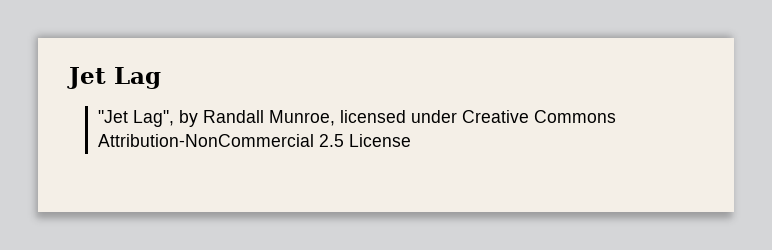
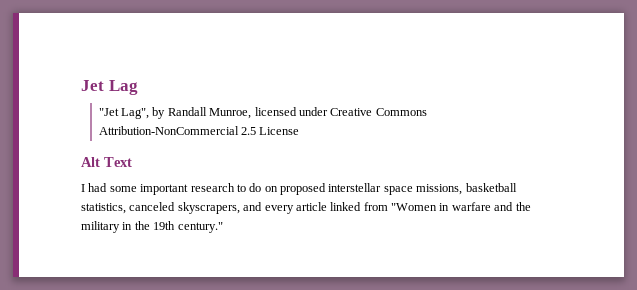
(411, 140) none -> [81,157,132,167] [81,183,517,195] [81,202,531,214] [81,221,223,233] // Alt Text // I had some important research to do on proposed interstellar space missions, basketball statistics, canceled skyscrapers, and every article linked from "Women in warfare and the military in the 19th century."

